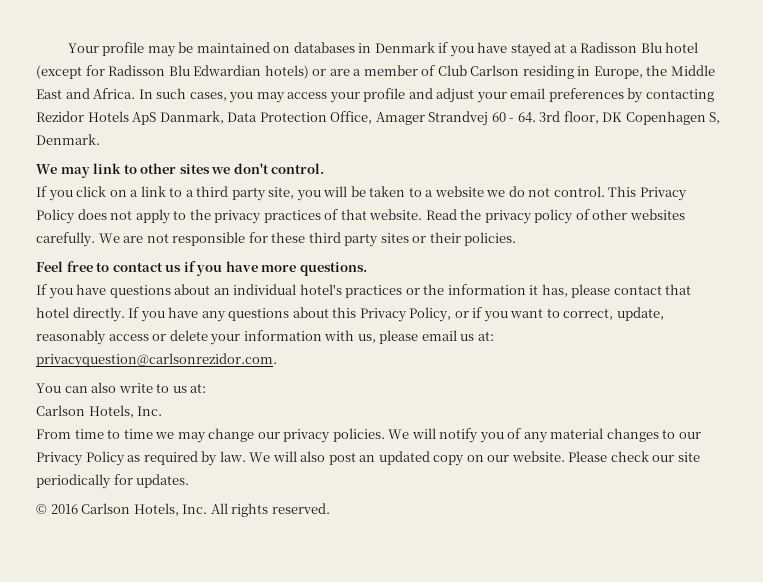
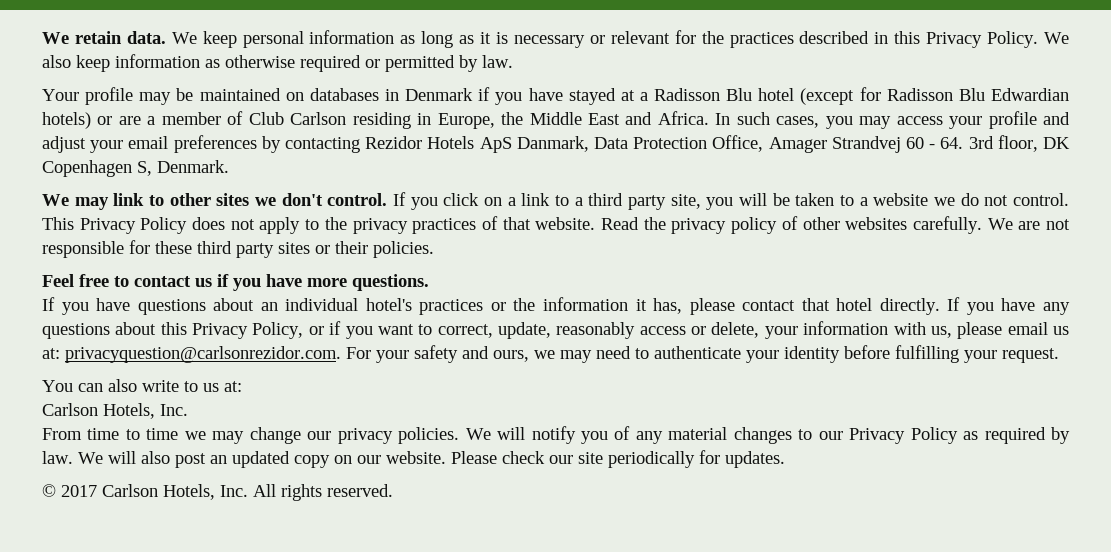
(67, 48) none -> [42,30,1069,48] [42,54,513,72] We retain data. We keep personal information as long as it is necessary or relevant for the practices described in this Privacy Policy. We also keep information as otherwise required or permitted by law. //
(325, 168) // -> (388, 199) none
[169,330,208,341] delete -> [711,322,760,338] delete,
(277, 360) none -> [346,345,1059,363] For your safety and ours, we may need to authenticate your identity before fulfilling your request.
[50,504,78,514] 2016 -> [61,485,97,497] 2017

